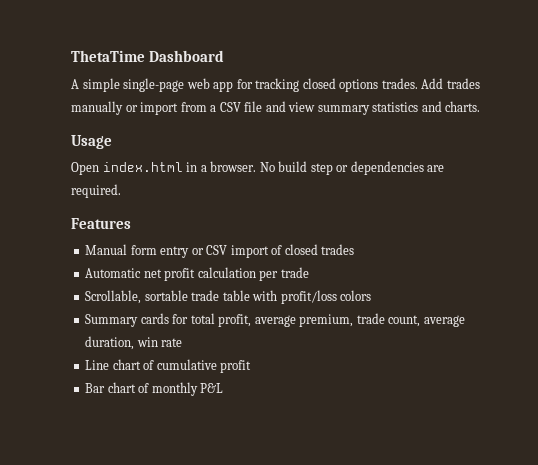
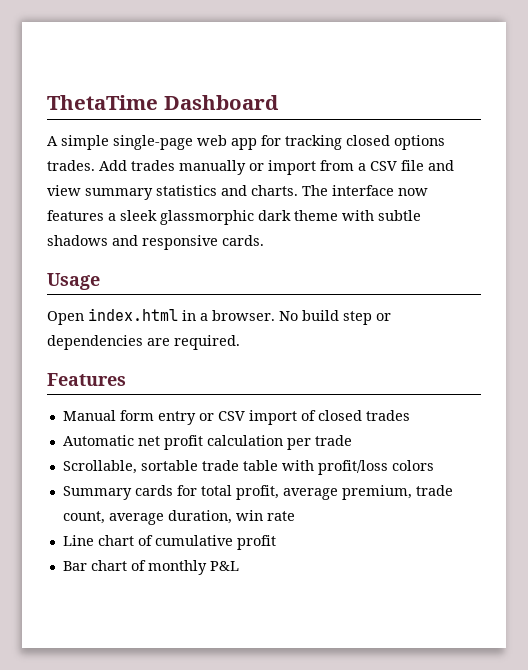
(481, 106) none -> [302,185,428,196] [47,210,421,225] [47,235,264,250] The interface now features a sleek glassmorphic dark theme with subtle shadows and responsive cards.

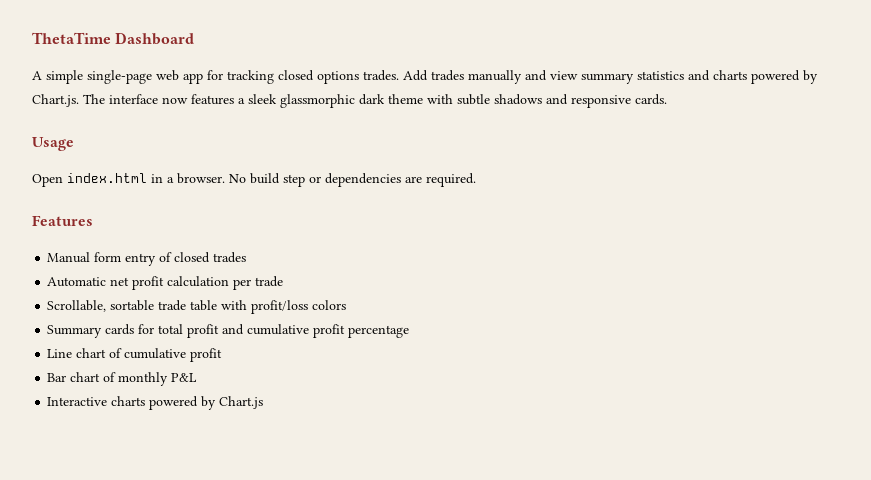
[249,160,424,175] or import from a CSV file -> (522, 77) none
[251,185,298,196] charts. -> [713,70,818,84] [32,94,79,107] charts powered by Chart.js.
[198,410,297,425] or CSV import -> (157, 259) none
[235,485,453,500] [62,510,295,525] profit, average premium, trade count, average duration, win rate -> [187,324,410,338] profit and cumulative profit percentage
(239, 566) none -> [47,396,264,410] // Interactive charts powered by Chart.js

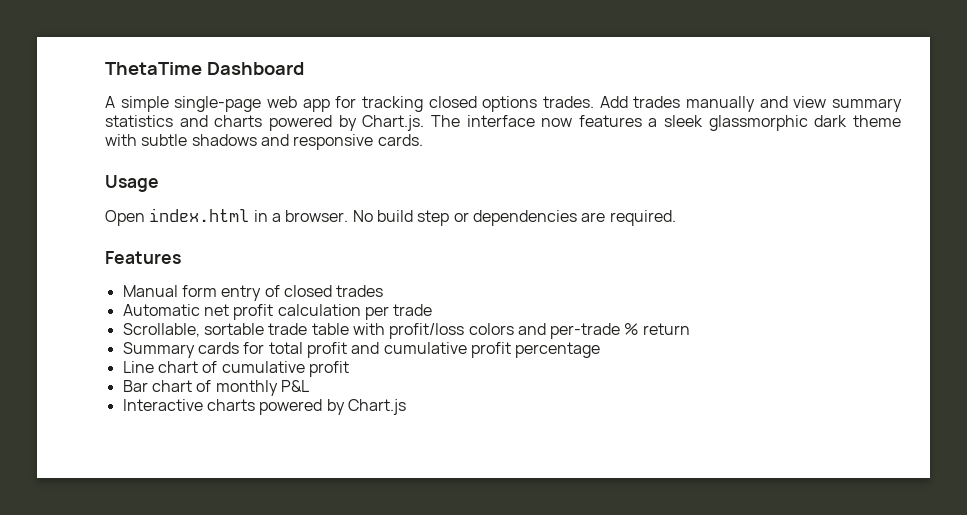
(347, 305) none -> [517,323,690,339] and per-trade % return

